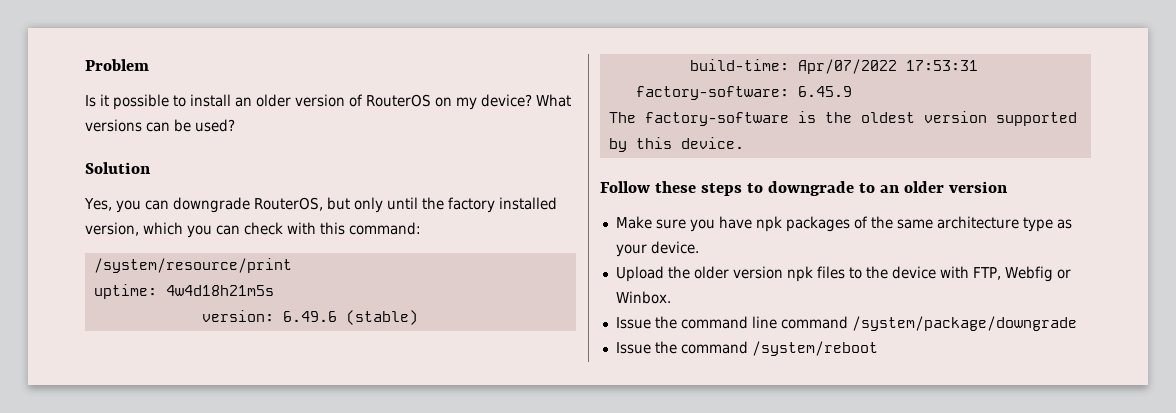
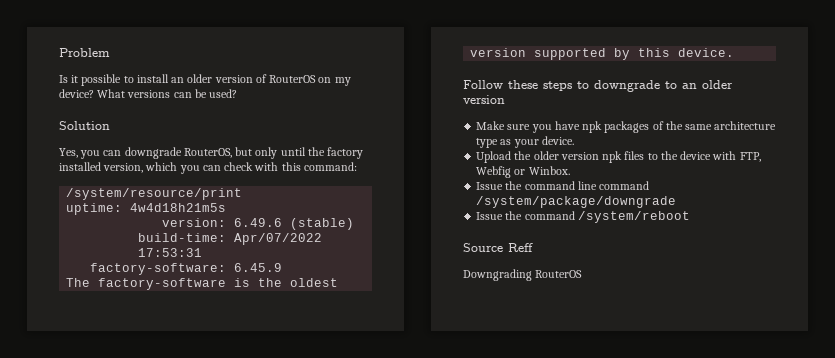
(878, 348) none -> [463,243,533,252] [463,269,583,281] // Source Reff // Downgrading RouterOS

